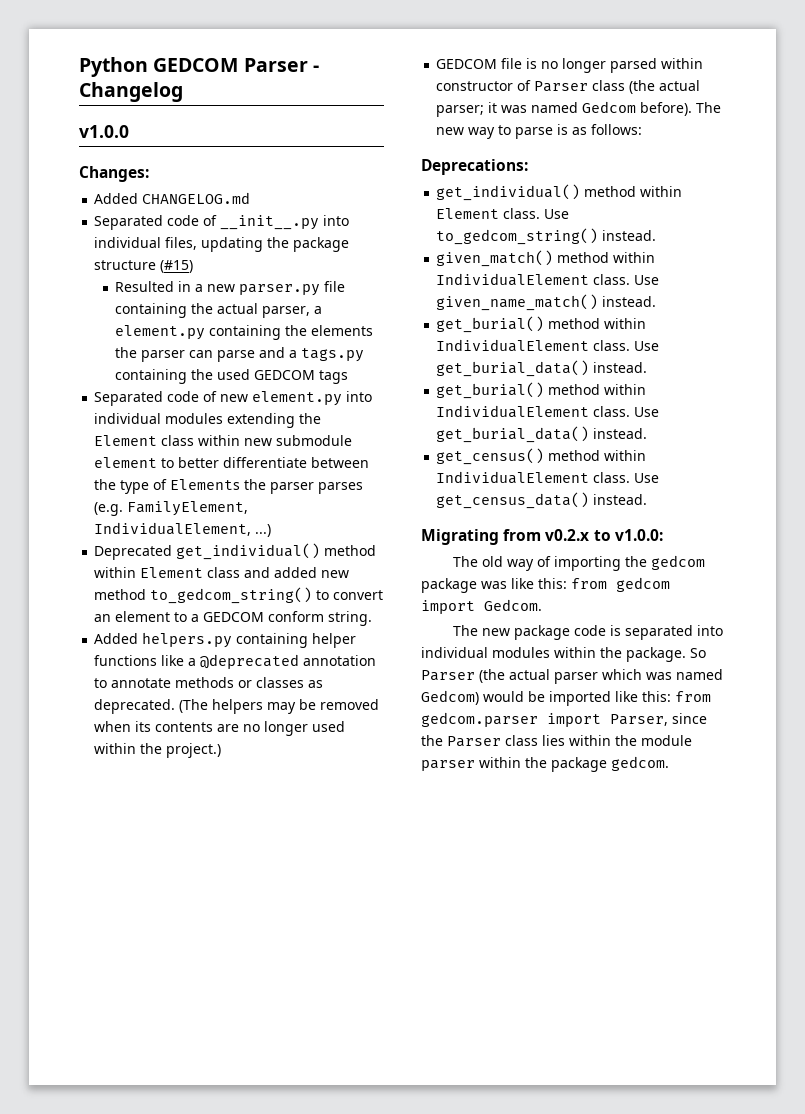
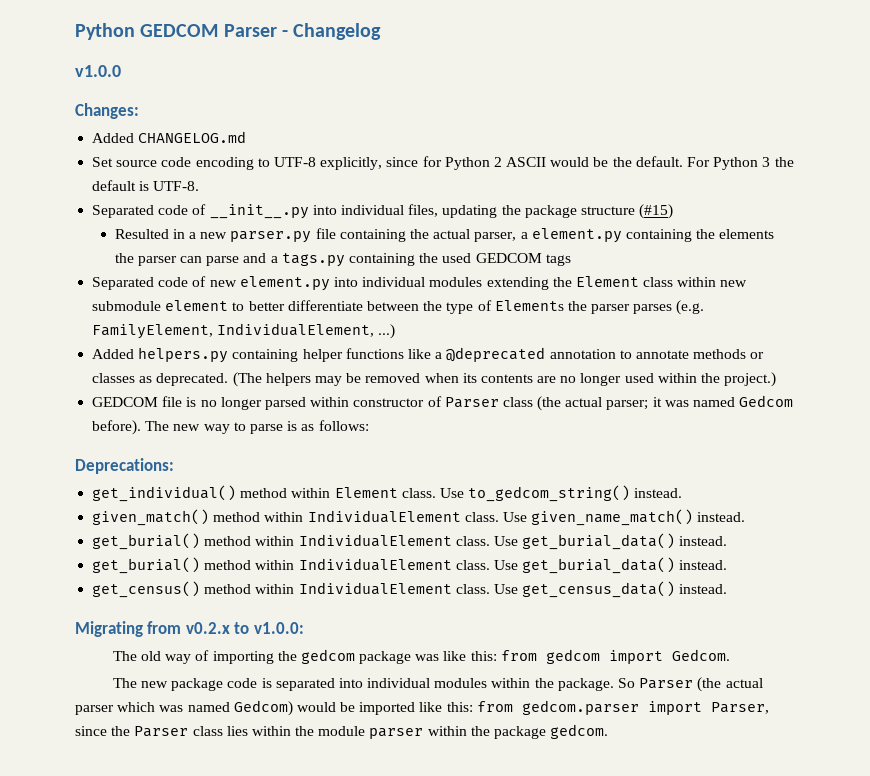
(251, 198) none -> [92,156,794,170] [92,180,200,191] // Set source code encoding to UTF-8 explicitly, since for Python 2 ASCII would be the default. For Python 3 the default is UTF-8.
[94,543,377,560] [94,567,350,578] [94,587,384,604] [94,611,373,626] // Deprecated get_individual() method within Element class and added new method to_gedcom_string() to convert an element to a GEDCOM conform string. -> (396, 331) none

